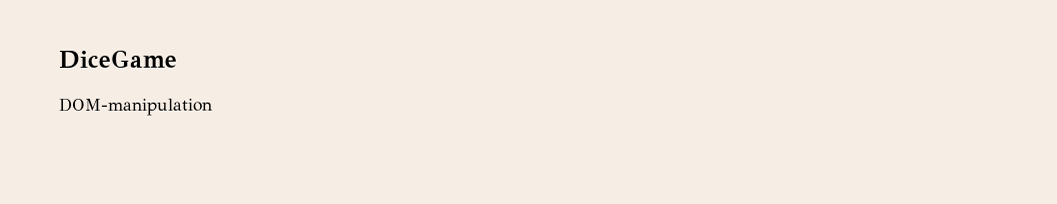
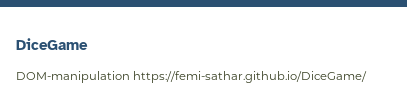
(213, 106) none -> [133,71,368,83] https://femi-sathar.github.io/DiceGame/

